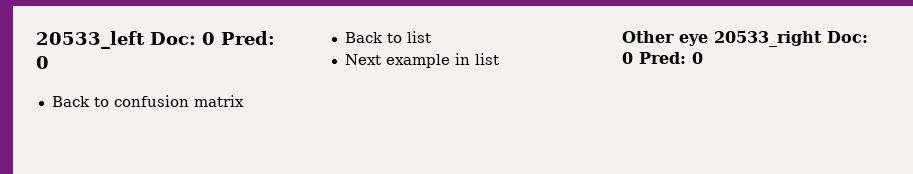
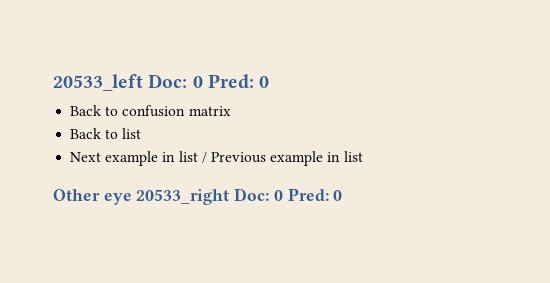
(499, 59) none -> [201,151,363,166] / Previous example in list

